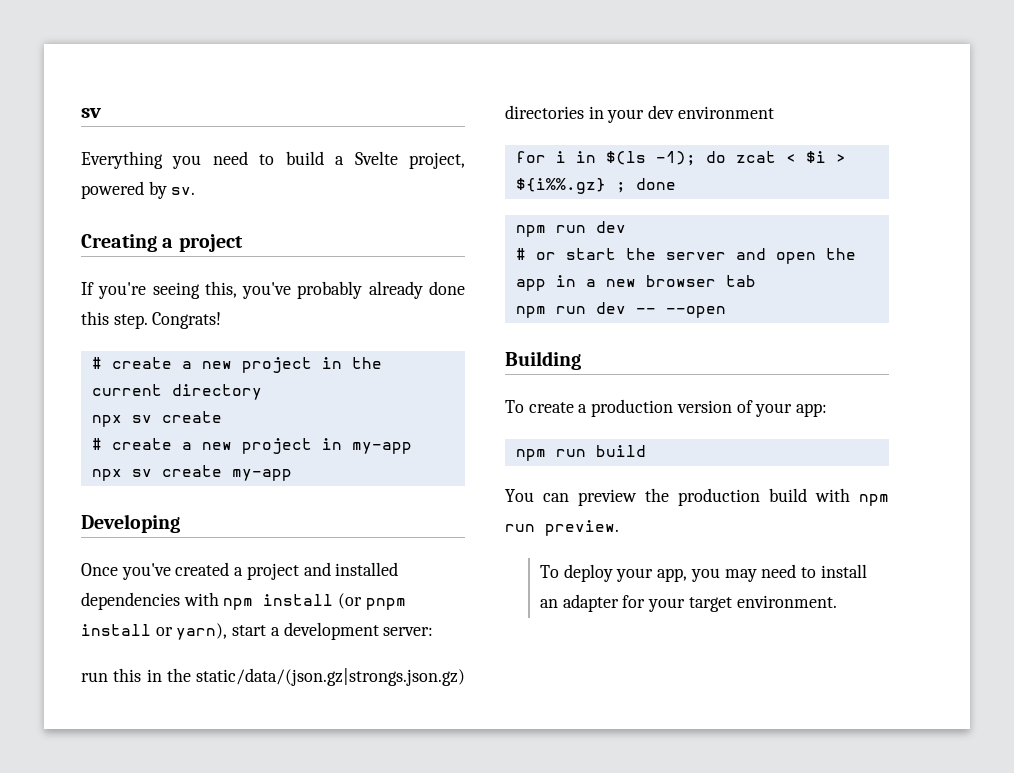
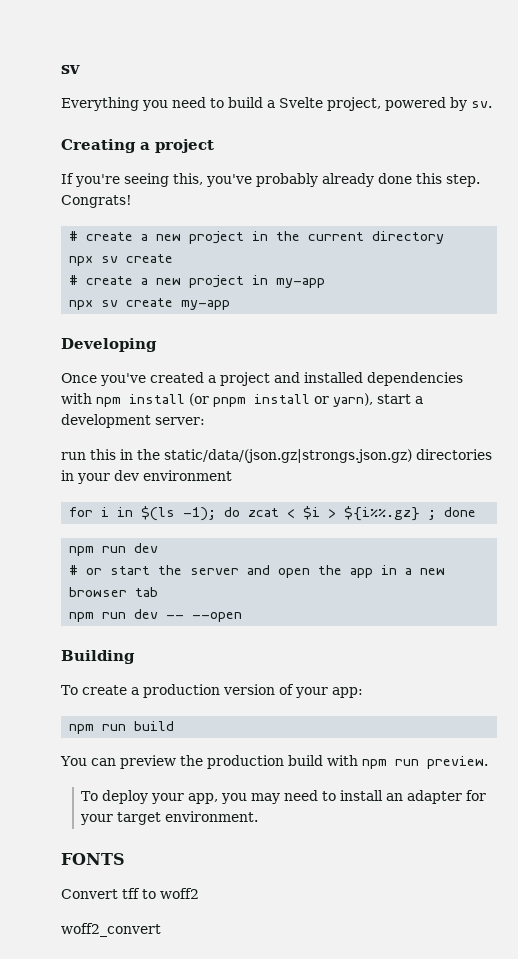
(837, 601) none -> [61,853,125,865] [61,888,199,899] [61,923,161,937] // FONTS // Convert tff to woff2 // woff2_convert

